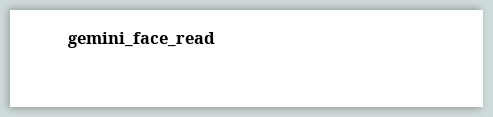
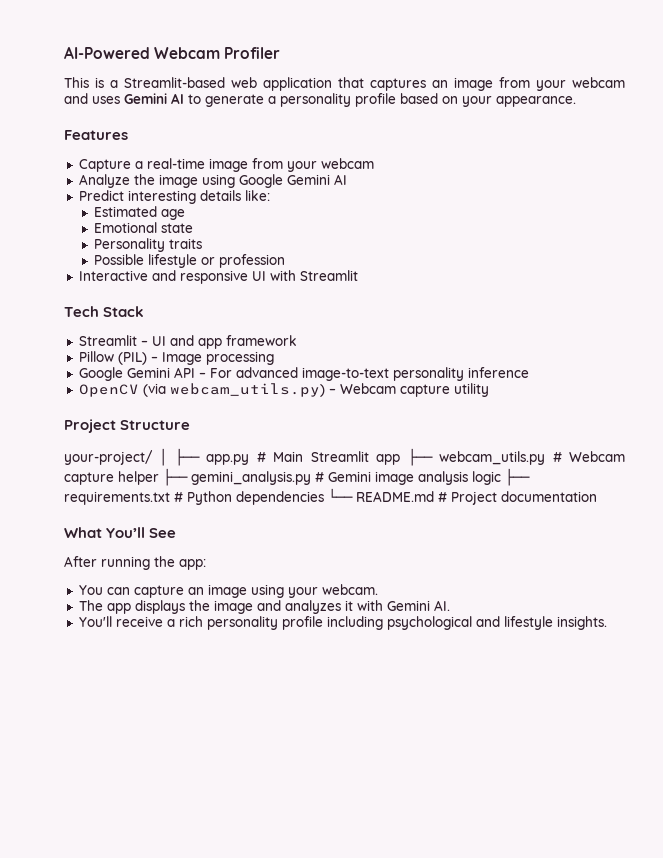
[68,32,215,48] gemini_face_read -> [64,46,281,59] [64,77,625,91] [64,93,576,107] [64,130,128,140] [78,158,374,172] [78,174,347,188] [78,190,270,204] [94,206,186,220] [94,222,194,233] [94,238,203,252] [94,254,286,268] [78,270,358,284] [64,306,145,317] [78,335,297,349] [78,351,274,365] [78,367,529,381] [78,383,489,397] [64,419,191,433] [64,448,625,466] [64,468,530,486] [64,488,597,505] [64,527,177,538] [64,556,206,570] [78,584,378,598] [78,600,450,614] [78,616,607,630] AI-Powered Webcam Profiler // This is a Streamlit-based web application that captures an image from your webcam and uses Gemini AI to generate a personality profile based on your appearance. // Features // Capture a real-time image from your webcam // Analyze the image using Google Gemini AI // Predict interesting details like: // Estimated age // Emotional state // Personality traits // Possible lifestyle or profession // Interactive and responsive UI with Streamlit // Tech Stack // Streamlit – UI and app framework // Pillow (PIL) – Image processing // Google Gemini API – For advanced image-to-text personality inference // OpenCV (via webcam_utils.py) – Webcam capture utility // Project Structure // your-project/ │ ├── app.py # Main Streamlit app ├── webcam_utils.py # Webcam capture helper ├── gemini_analysis.py # Gemini image analysis logic ├── requirements.txt # Python dependencies └── README.md # Project documentation // What You’ll See // After running the app: // You can capture an image using your webcam. // The app displays the image and analyzes it with Gemini AI. // You'll receive a rich personality profile including psychological and lifestyle insights.

